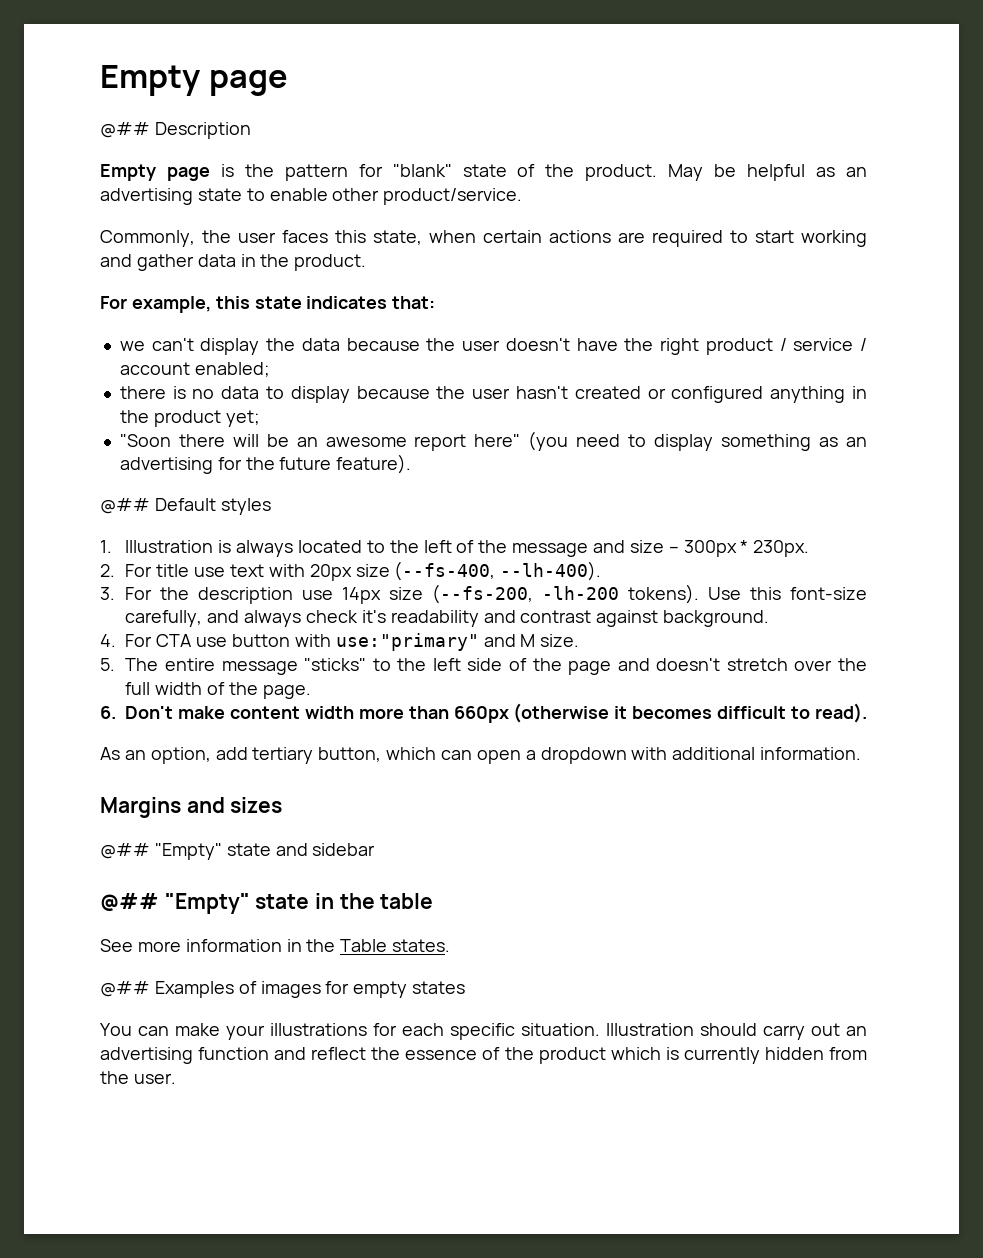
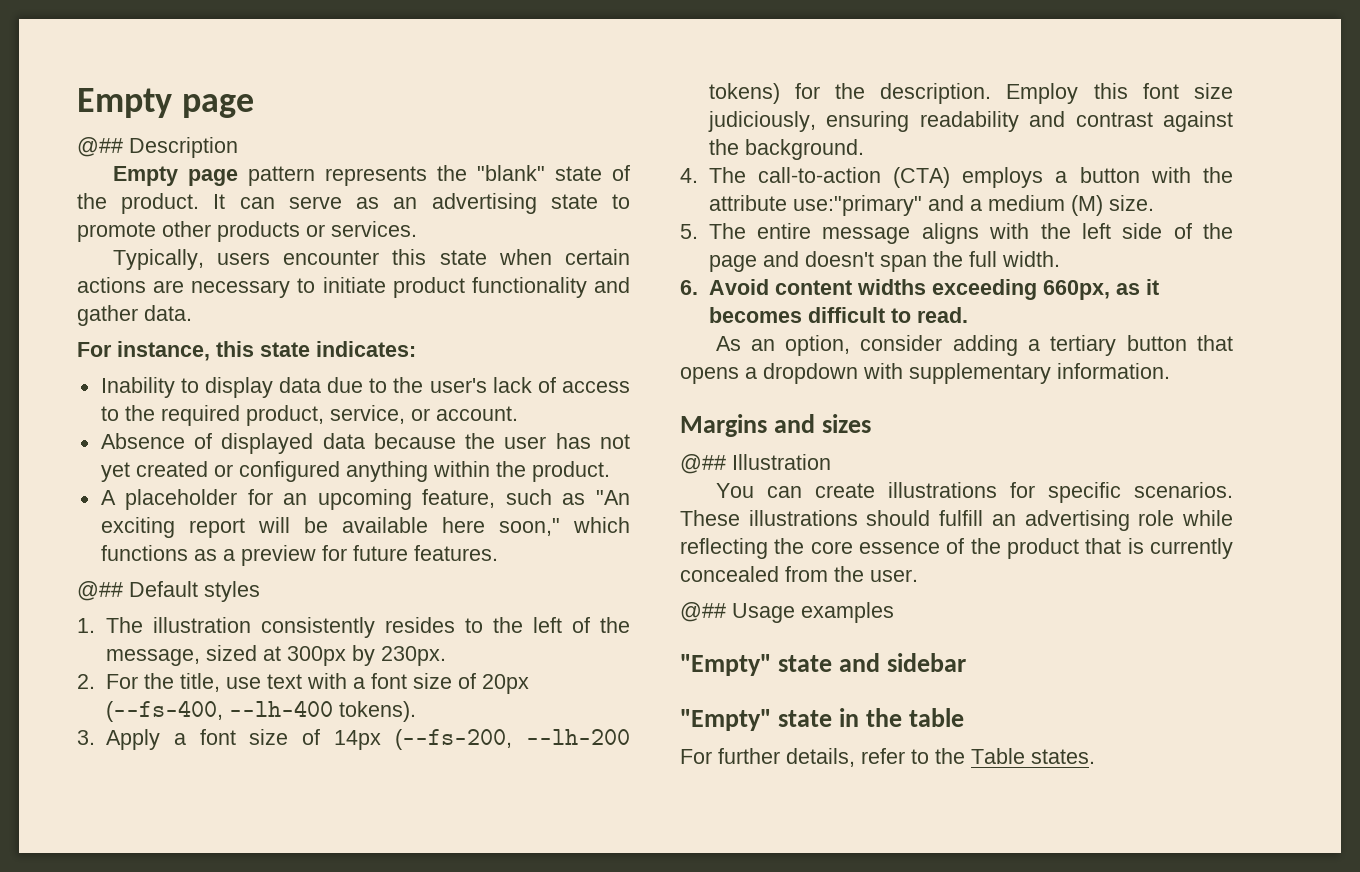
[220,164,383,181] is the pattern for -> [247,165,467,186] pattern represents the
[668,164,806,181] May be helpful -> [213,194,342,209] It can serve
[269,188,523,205] [100,230,867,247] [100,254,367,271] [100,296,436,313] [119,338,867,355] [119,362,270,377] [119,386,867,403] [119,410,260,427] [119,431,868,451] [119,454,412,474] enable other product/service. // Commonly, the user faces this state, when certain actions are required to start working and gather data in the product. // For example, this state indicates that: // we can't display the data because the user doesn't have the right product / service / account enabled; // there is no data to display because the user hasn't created or configured anything in the product yet; // "Soon there will be an awesome report here" (you need to display something as an advertising for the future feature). -> [77,221,417,242] [112,249,630,270] [77,277,630,298] [77,305,192,326] [77,341,416,361] [100,377,630,398] [100,405,518,426] [100,433,630,454] [100,461,610,482] [100,489,630,510] [100,517,630,538] [100,545,498,566] promote other products or services. // Typically, users encounter this state when certain actions are necessary to initiate product functionality and gather data. // For instance, this state indicates: // Inability to display data due to the user's lack of access to the required product, service, or account. // Absence of displayed data because the user has not yet created or configured anything within the product. // A placeholder for an upcoming feature, such as "An exciting report will be available here soon," which functions as a preview for future features.
[125,540,362,557] Illustration is always located -> [105,617,455,638] The illustration consistently resides
[512,540,749,557] message and size – 300px * -> [105,645,375,666] message, sized at 300px by
[156,564,190,577] title -> [143,673,220,692] the title,
[309,561,602,581] [100,584,867,604] [125,610,386,627] 20px size (--fs-400, --lh-400). // 3. For the description use 14px size (--fs-200, -lh-200 tokens). Use this font-size carefully, and always check it's -> [352,673,529,694] [105,700,416,722] [77,729,630,750] [708,83,1233,104] [707,111,910,132] a font size of 20px (--fs-400, --lh-400 tokens). // 3. Apply a font size of 14px (--fs-200, --lh-200 tokens) for the description. Employ this font size judiciously, ensuring
(659, 618) none -> [708,139,739,155] the
[125,633,536,651] For CTA use button with use:"primary" and M -> [708,167,1233,188] [708,195,1103,216] The call-to-action (CTA) employs a button with the attribute use:"primary" and a medium (M)
[304,658,391,671] "sticks" to -> [921,223,1030,244] aligns with
[726,658,868,671] [125,682,311,699] [100,703,610,723] stretch over the full width of the page. // 6. Don't make content width more than 660px (otherwise -> [879,251,1060,272] [680,279,1140,300] span the full width. // 6. Avoid content widths exceeding 660px, as
[814,703,867,723] read). -> [916,307,968,323] read.
[215,747,521,764] add tertiary button, which can open -> [860,335,1233,356] [680,367,739,384] consider adding a tertiary button that opens
[672,747,756,760] additional -> [909,363,1051,384] supplementary
(150, 851) none -> [732,454,831,470] [715,482,1233,503] [680,510,1233,531] [680,538,1233,559] [680,566,918,582] [680,602,894,623] Illustration // You can create illustrations for specific scenarios. These illustrations should fulfill an advertising role while reflecting the core essence of the product that is currently concealed from the user. // @## Usage examples //
[100,893,159,911] @## -> (966, 662) none
[100,939,451,952] [100,981,466,998] [100,1023,867,1040] [100,1047,868,1064] [100,1071,176,1084] See more information in the Table states. // @## Examples of images for empty states // You can make your illustrations for each specific situation. Illustration should carry out an advertising function and reflect the essence of the product which is currently hidden from the user. -> [680,748,1095,767] For further details, refer to the Table states.

